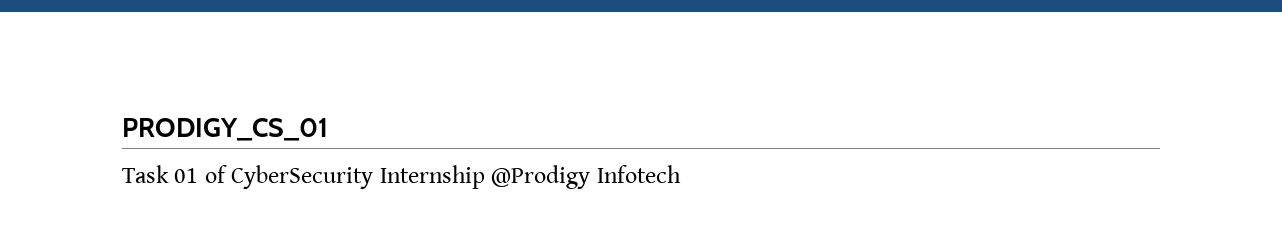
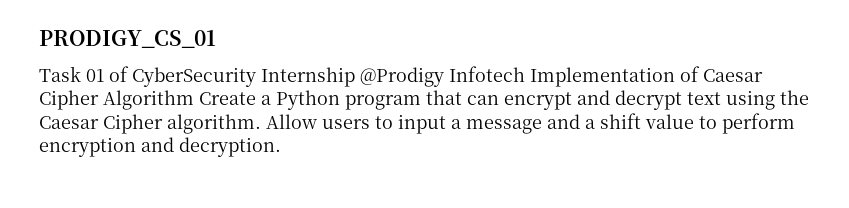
(681, 174) none -> [530,66,763,87] [39,90,809,110] [39,113,795,134] [39,137,281,157] Implementation of Caesar Cipher Algorithm Create a Python program that can encrypt and decrypt text using the Caesar Cipher algorithm. Allow users to input a message and a shift value to perform encryption and decryption.

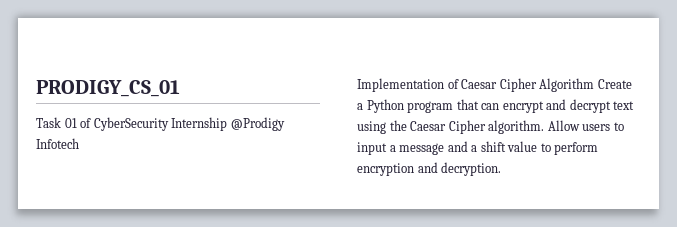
(525, 74) none -> (79, 143) //

